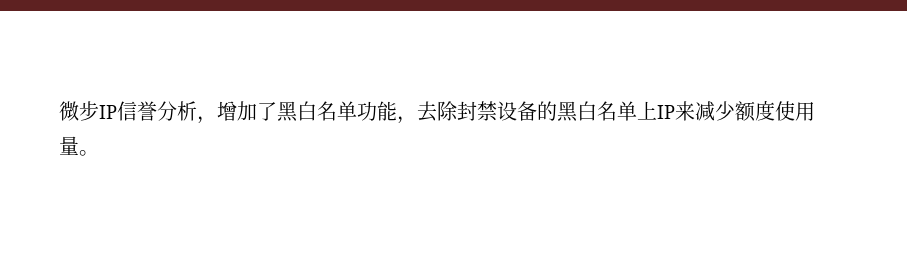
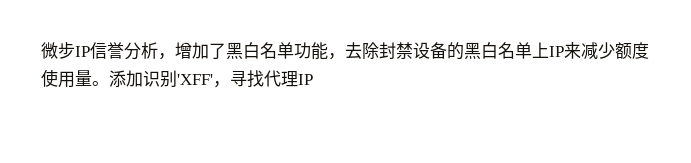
(99, 153) none -> [109,70,313,88] 添加识别'XFF'，寻找代理IP

